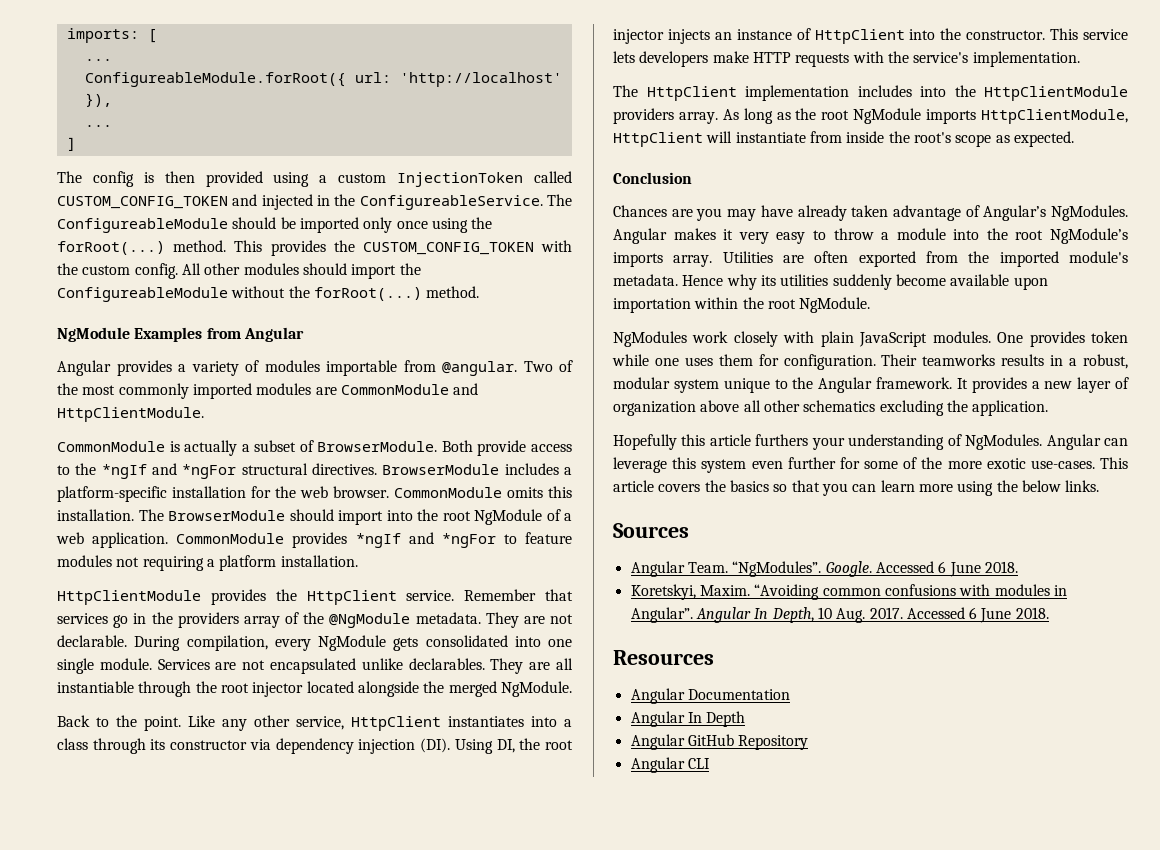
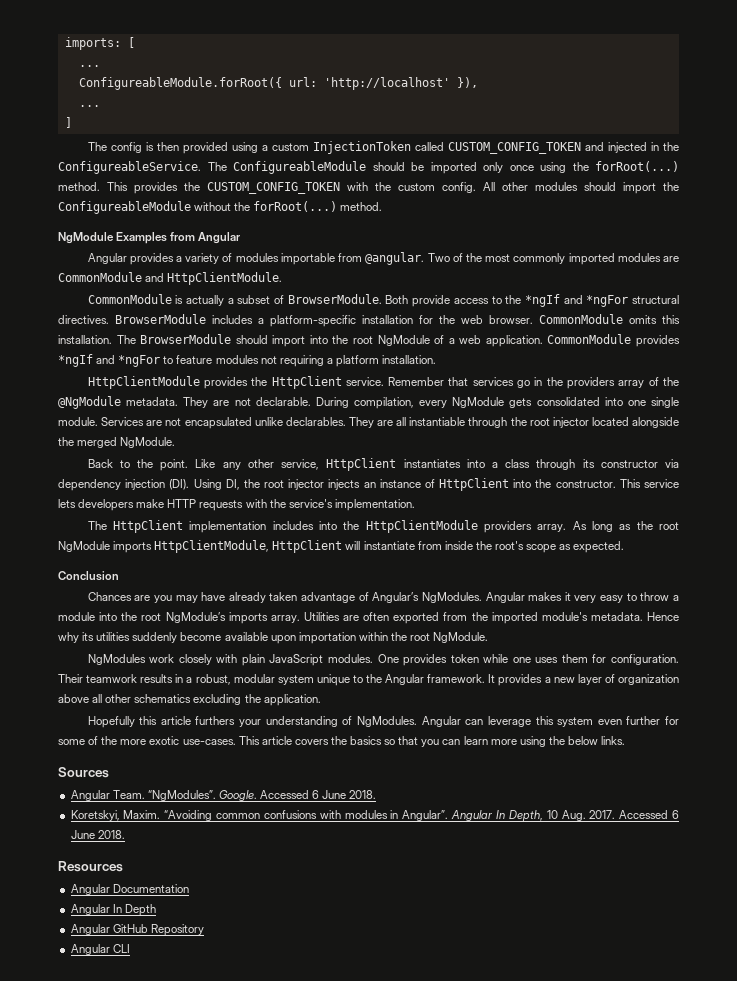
[922,354,996,366] teamworks -> [86,674,138,683] teamwork

